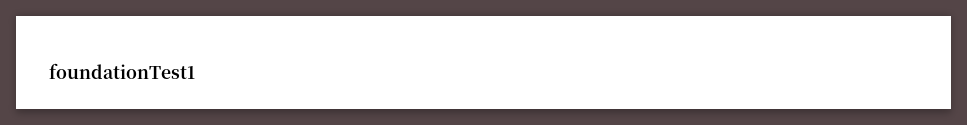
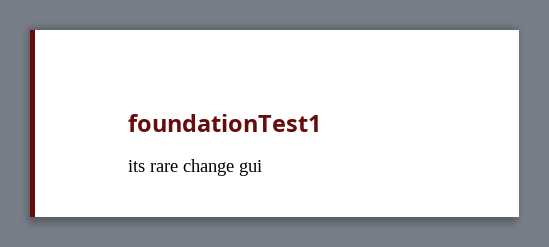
(195, 71) none -> [128,159,262,176] // its rare change gui

